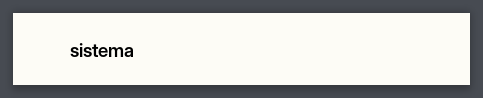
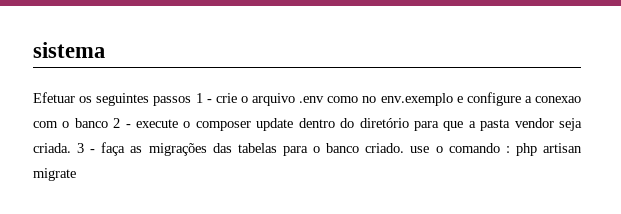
(134, 50) none -> [33,92,581,106] [33,118,583,131] [33,142,583,156] [33,168,76,181] // Efetuar os seguintes passos 1 - crie o arquivo .env como no env.exemplo e configure a conexao com o banco 2 - execute o composer update dentro do diretório para que a pasta vendor seja criada. 3 - faça as migrações das tabelas para o banco criado. use o comando : php artisan migrate

